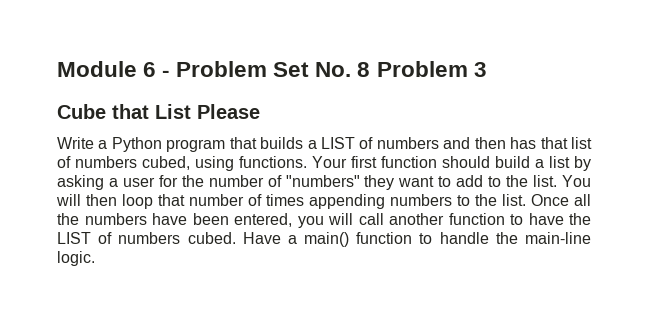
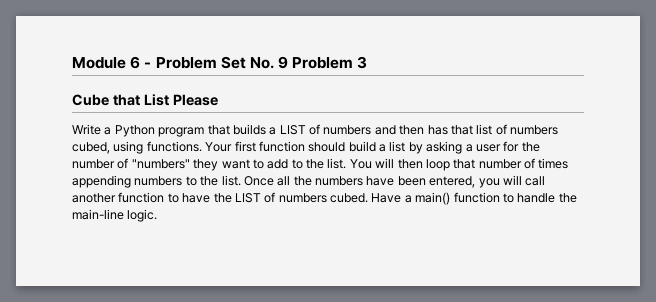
[357,62,371,77] 8 -> [278,56,289,69] 9

